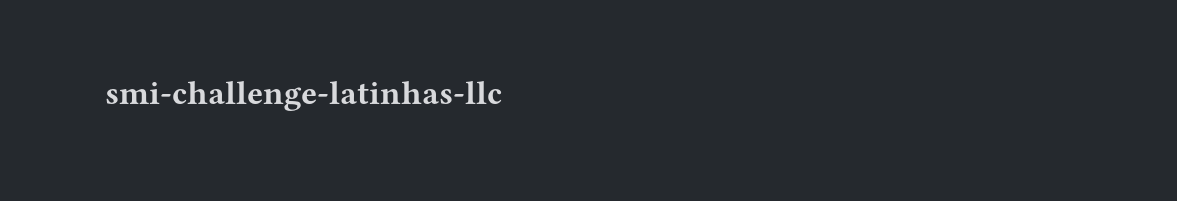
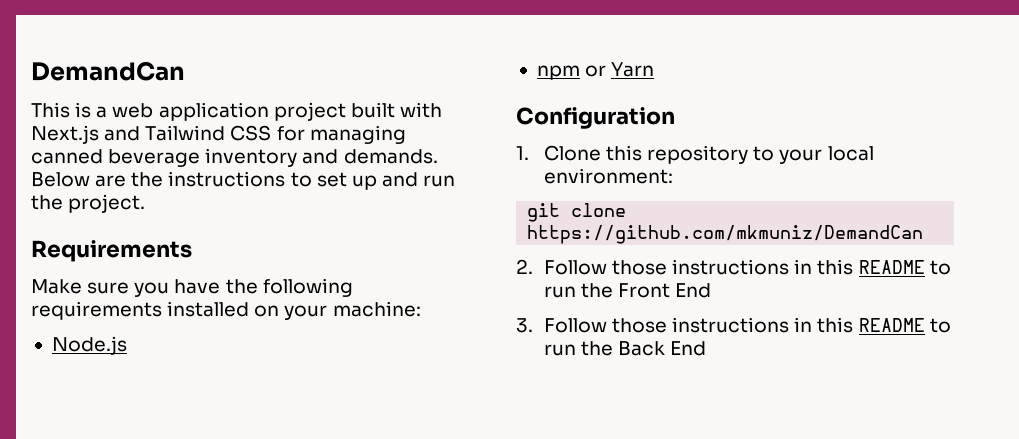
[105,81,502,111] smi-challenge-latinhas-llc -> [31,61,185,81] [31,102,442,121] [31,125,406,144] [31,148,438,167] [31,171,456,190] [31,194,146,213] [31,240,192,262] [31,278,353,297] [31,301,421,320] [51,336,127,355] [536,62,655,80] [516,107,675,129] [516,145,874,164] [543,168,673,184] [527,203,627,222] [527,225,924,244] [516,259,951,275] [543,283,712,298] [516,317,951,333] [543,341,707,356] DemandCan // This is a web application project built with Next.js and Tailwind CSS for managing canned beverage inventory and demands. Below are the instructions to set up and run the project. // Requirements // Make sure you have the following requirements installed on your machine: // Node.js // npm or Yarn // Configuration // 1. Clone this repository to your local environment: // git clone https://github.com/mkmuniz/DemandCan // 2. Follow those instructions in this README to run the Front End // 3. Follow those instructions in this README to run the Back End

